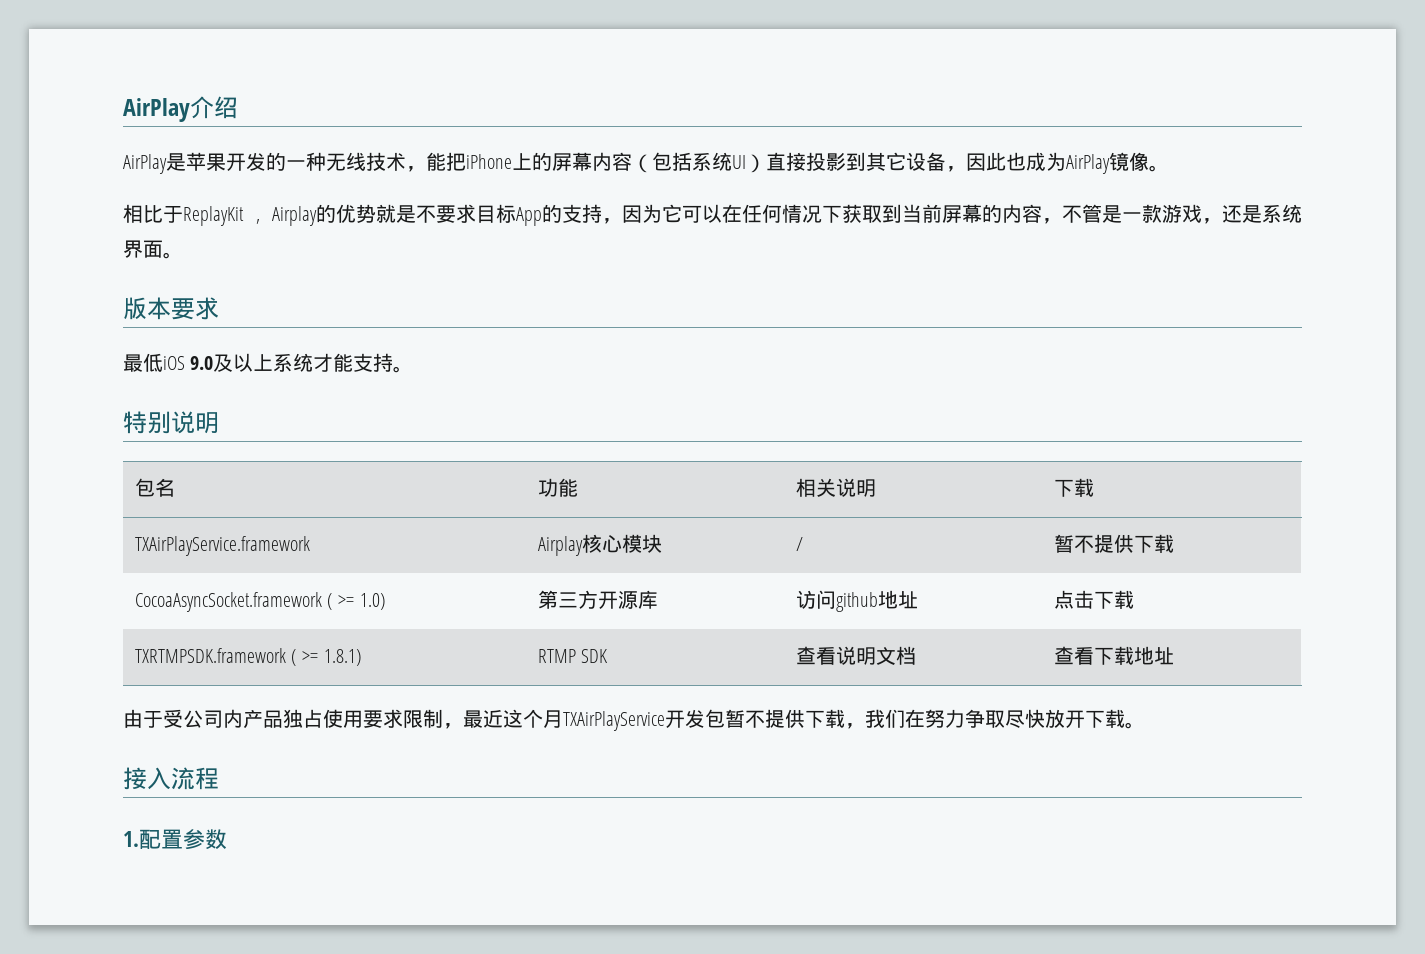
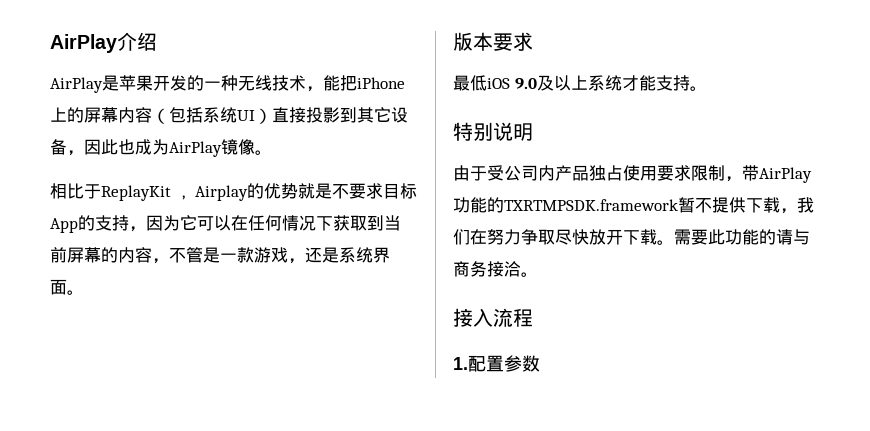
[134,478,175,497] [537,478,578,497] [795,478,876,497] [1053,478,1094,497] [134,536,310,556] [537,534,662,556] [795,537,803,551] [1053,534,1174,553] [134,592,386,612] [537,590,658,609] [795,590,918,612] [1053,590,1134,609] [134,648,362,666] [537,649,609,663] [795,646,916,665] [1053,646,1174,665] // 包名 | 功能 | 相关说明 | 下载 // TXAirPlayService.framework | Airplay核心模块 | / | 暂不提供下载 // CocoaAsyncSocket.framework ( >= 1.0) | 第三方开源库 | 访问github地址 | 点击下载 // TXRTMPSDK.framework ( >= 1.8.1) | RTMP SDK | 查看说明文档 | 查看下载地址 -> (533, 132) none
[463,709,725,731] 最近这个月TXAirPlayService开发包 -> [742,165,812,183] [453,197,678,213] 带AirPlay功能的TXRTMPSDK.framework
(1145, 725) none -> [674,229,810,245] [453,261,538,277] 需要此功能的请与商务接洽。

